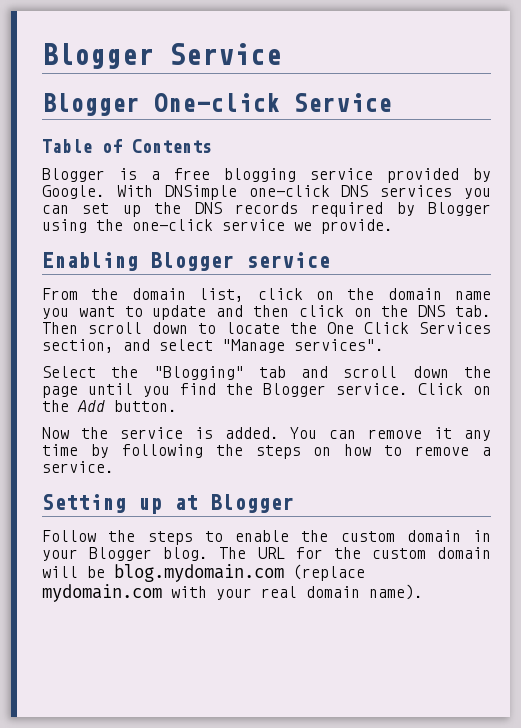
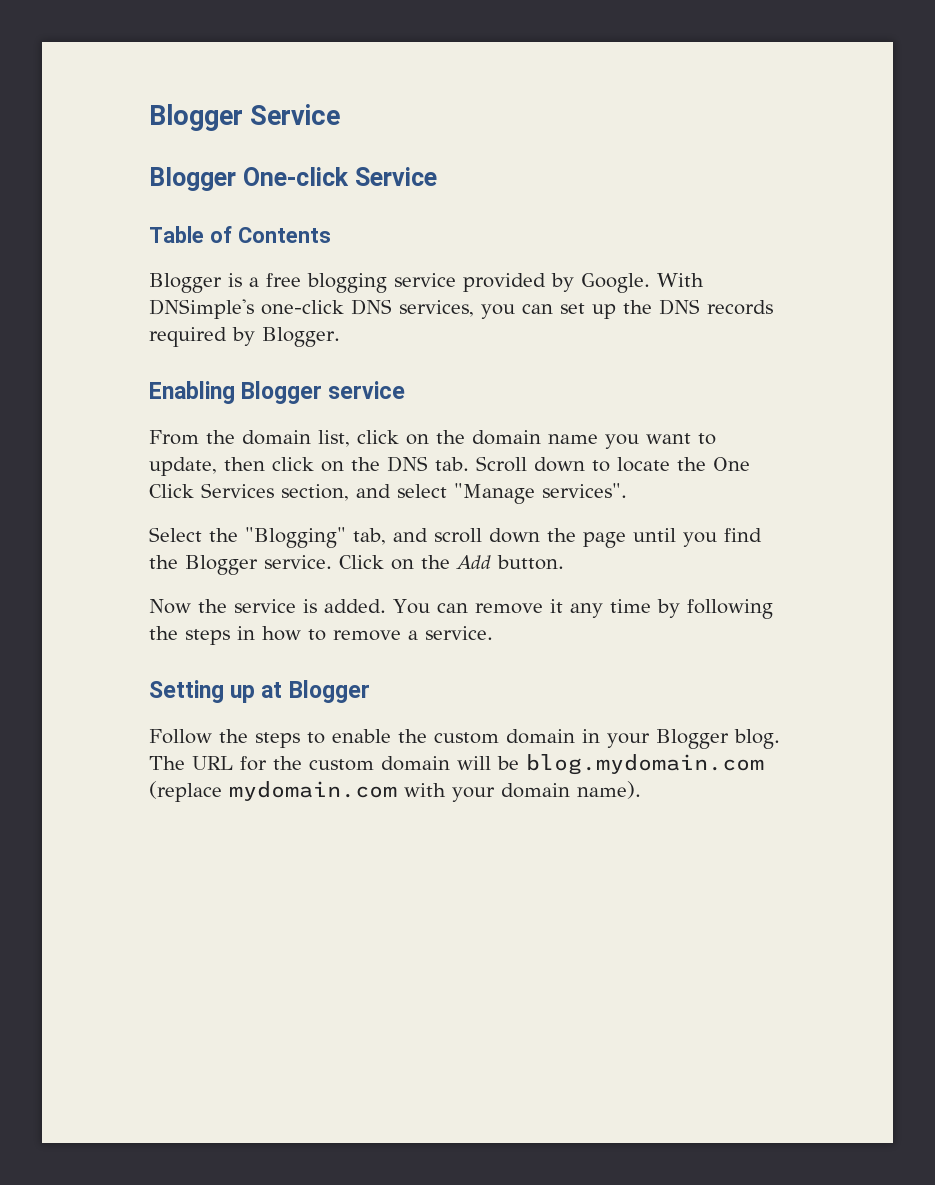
[164,185,237,200] DNSimple -> [149,299,254,319] DNSimple's
[380,185,453,197] services -> [399,300,474,317] services,
[428,202,491,216] [42,219,393,234] Blogger using the one-click service we provide. -> [262,327,340,347] Blogger.
[152,305,244,320] update and -> [149,457,217,476] update,
[42,322,142,334] Then scroll -> [476,456,527,472] Scroll
[258,366,286,378] tab -> [353,528,386,545] tab,
[313,447,332,456] on -> [237,626,255,640] in
[261,586,297,598] real -> (495, 794) none

